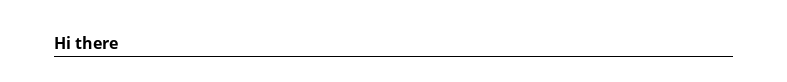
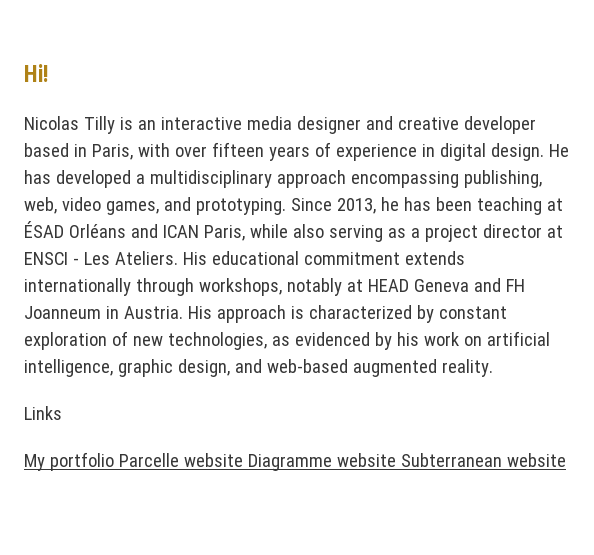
[54,36,119,49] Hi there -> [24,64,49,82] [24,116,536,134] [24,142,569,161] [24,170,542,188] [24,197,563,215] [24,221,563,242] [24,251,465,265] [24,278,525,296] [24,305,507,323] [24,331,550,350] [24,359,493,377] [24,406,62,420] [24,452,566,471] Hi! // Nicolas Tilly is an interactive media designer and creative developer based in Paris, with over fifteen years of experience in digital design. He has developed a multidisciplinary approach encompassing publishing, web, video games, and prototyping. Since 2013, he has been teaching at ÉSAD Orléans and ICAN Paris, while also serving as a project director at ENSCI - Les Ateliers. His educational commitment extends internationally through workshops, notably at HEAD Geneva and FH Joanneum in Austria. His approach is characterized by constant exploration of new technologies, as evidenced by his work on artificial intelligence, graphic design, and web-based augmented reality. // Links // My portfolio Parcelle website Diagramme website Subterranean website

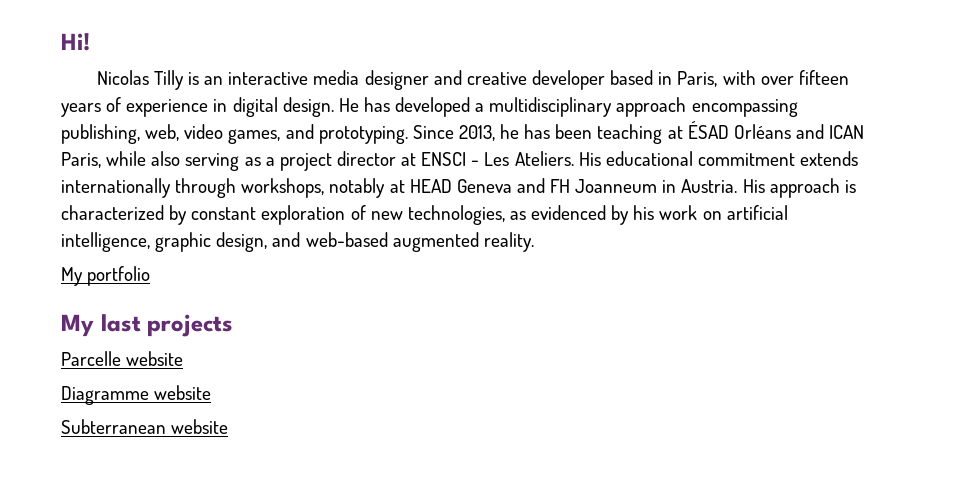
[24,406,62,420] [24,452,114,471] Links // My portfolio -> [61,266,151,286] [61,314,234,337] My portfolio // My last projects //
(243, 460) none -> (184, 358) //
(396, 460) none -> (212, 392) //

